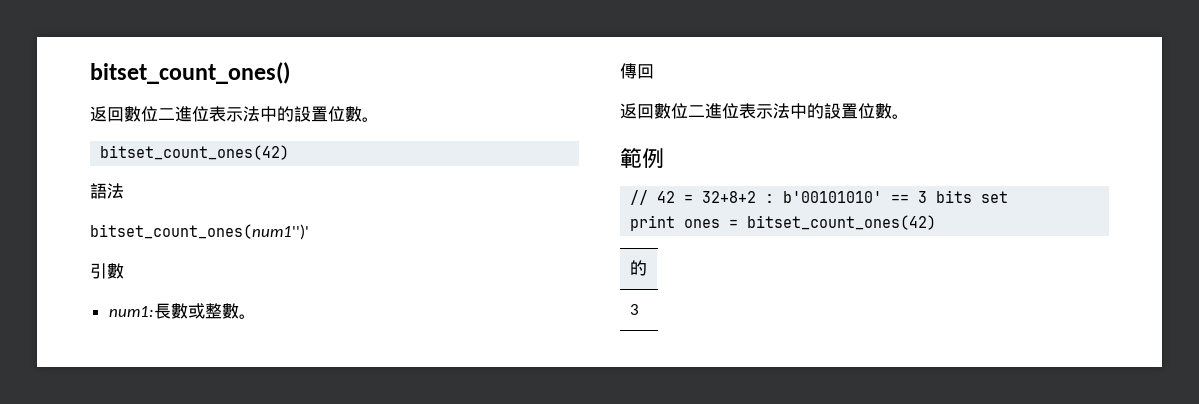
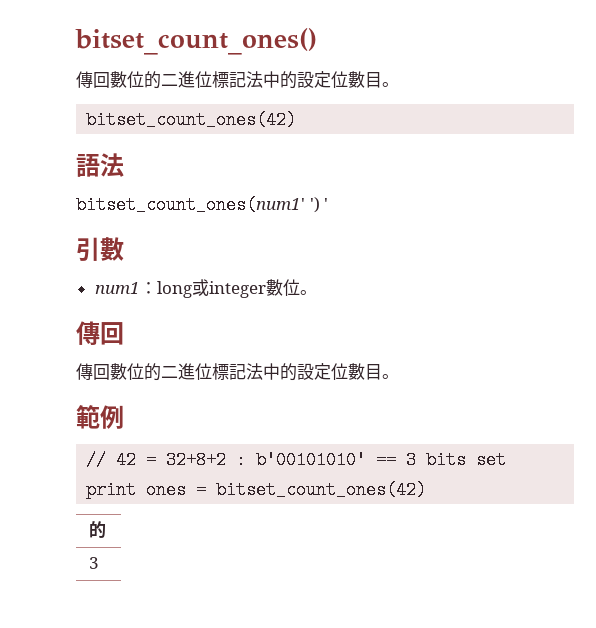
[90,106,379,122] [100,145,290,160] [90,183,124,199] [90,224,309,240] [90,263,124,279] [108,303,256,319] [620,63,654,79] [620,103,892,119] 返回數位二進位表示法中的設置位數。 // bitset_count_ones(42) // 語法 // bitset_count_ones(num1'')' // 引數 // num1:長數或整數。 // 傳回 // 返回數位二進位表示法中的設置位數 -> [76,71,399,89] [86,111,297,129] [76,153,124,177] [76,196,329,214] [76,237,124,261] [94,279,317,298] [76,321,124,345] [76,363,382,381] 傳回數位的二進位標記法中的設定位數目。 // bitset_count_ones(42) // 語法 // bitset_count_ones(num1' ') ' // 引數 // num1：long或integer數位。 // 傳回 // 傳回數位的二進位標記法中的設定位數目

